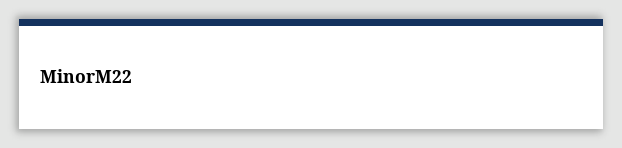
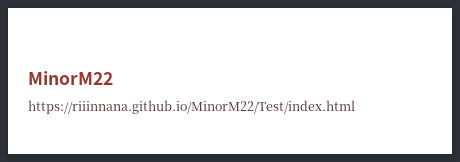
(132, 76) none -> [28,100,355,114] // https://riiinnana.github.io/MinorM22/Test/index.html

